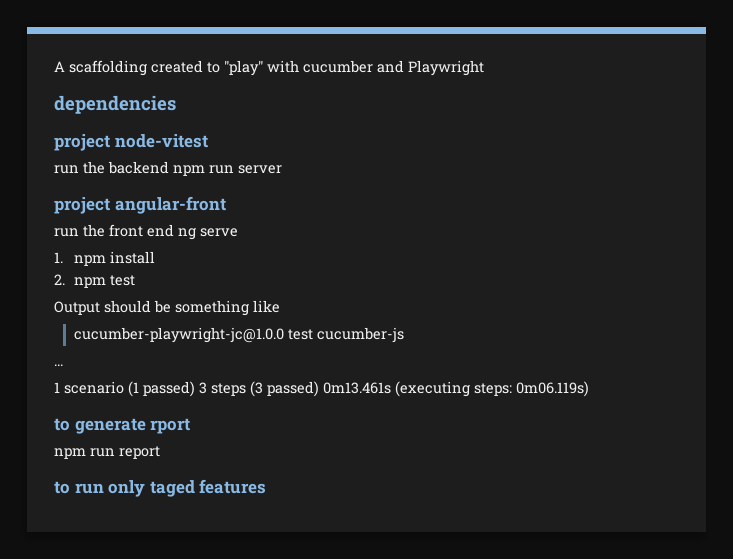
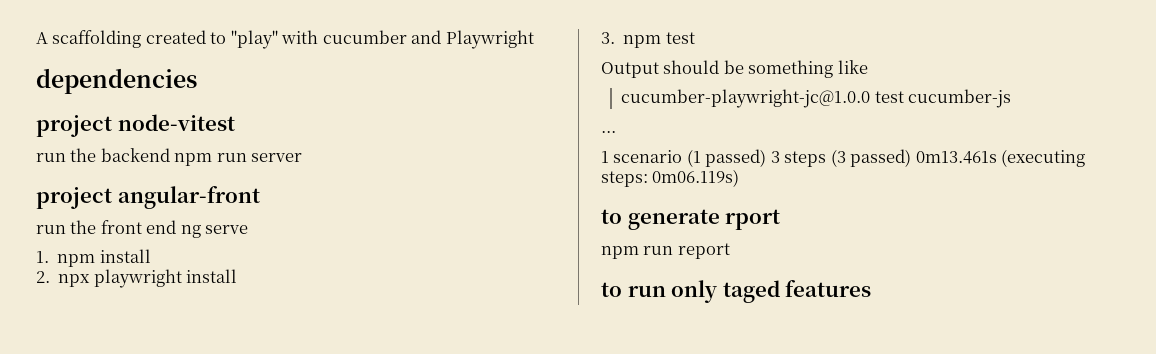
(65, 279) none -> [58,269,238,288] [601,32,615,44] npx playwright install // 3.

